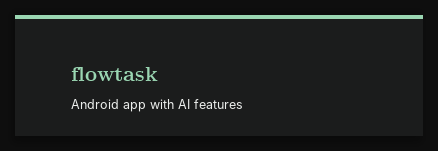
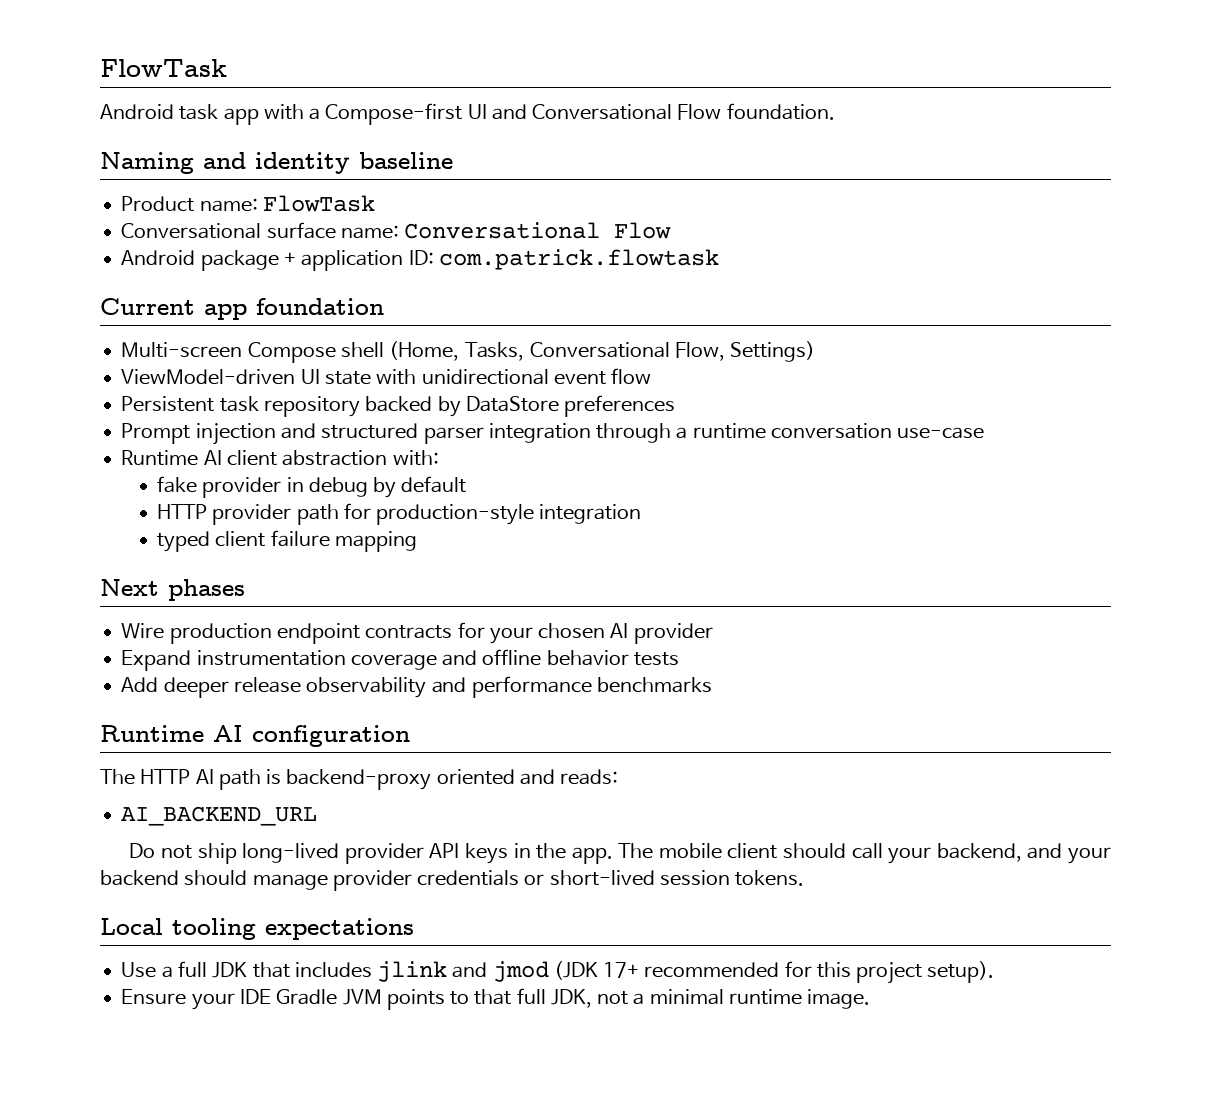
[71,67,158,81] [71,99,119,109] flowtask // Android -> [100,59,227,77] [100,104,219,120] FlowTask // Android task
[178,99,243,109] AI features -> [309,103,835,125] [100,152,453,174] [121,195,375,212] [121,222,672,239] [121,249,719,271] [100,298,384,320] [121,341,816,363] [121,368,652,385] [121,395,676,417] [121,423,985,445] [121,450,439,466] [157,476,467,498] [157,503,642,525] [157,530,417,552] [100,579,245,601] [121,622,713,644] [121,649,680,671] [121,676,712,698] [100,725,410,747] [100,769,619,790] [121,806,318,826] [129,843,1112,864] [100,870,805,891] [100,918,414,940] [121,961,995,984] [121,988,871,1010] a Compose-first UI and Conversational Flow foundation. // Naming and identity baseline // Product name: FlowTask // Conversational surface name: Conversational Flow // Android package + application ID: com.patrick.flowtask // Current app foundation // Multi-screen Compose shell (Home, Tasks, Conversational Flow, Settings) // ViewModel-driven UI state with unidirectional event flow // Persistent task repository backed by DataStore preferences // Prompt injection and structured parser integration through a runtime conversation use-case // Runtime AI client abstraction with: // fake provider in debug by default // HTTP provider path for production-style integration // typed client failure mapping // Next phases // Wire production endpoint contracts for your chosen AI provider // Expand instrumentation coverage and offline behavior tests // Add deeper release observability and performance benchmarks // Runtime AI configuration // The HTTP AI path is backend-proxy oriented and reads: // AI_BACKEND_URL // Do not ship long-lived provider API keys in the app. The mobile client should call your backend, and your backend should manage provider credentials or short-lived session tokens. // Local tooling expectations // Use a full JDK that includes jlink and jmod (JDK 17+ recommended for this project setup). // Ensure your IDE Gradle JVM points to that full JDK, not a minimal runtime image.

